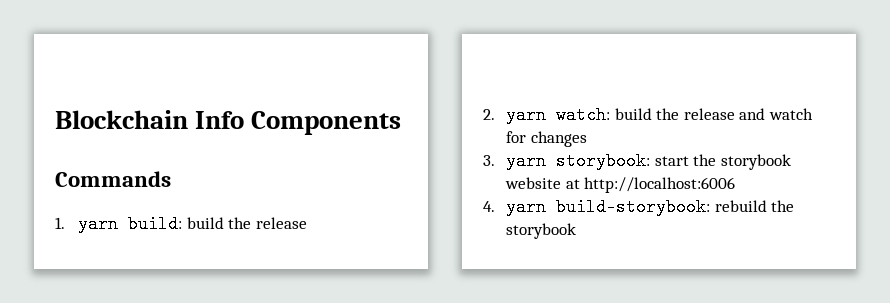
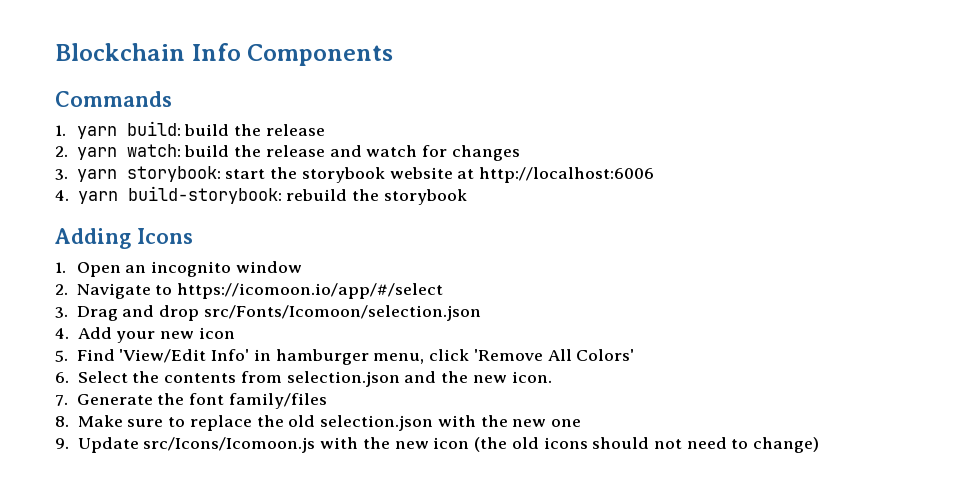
(576, 231) none -> [55,228,193,249] [55,261,302,277] [55,283,444,299] [55,305,481,321] [55,327,235,343] [55,349,635,365] [55,371,552,387] [55,393,327,409] [55,415,582,431] [55,437,820,453] // Adding Icons // 1. Open an incognito window // 2. Navigate to https://icomoon.io/app/#/select // 3. Drag and drop src/Fonts/Icomoon/selection.json // 4. Add your new icon // 5. Find 'View/Edit Info' in hamburger menu, click 'Remove All Colors' // 6. Select the contents from selection.json and the new icon. // 7. Generate the font family/files // 8. Make sure to replace the old selection.json with the new one // 9. Update src/Icons/Icomoon.js with the new icon (the old icons should not need to change)

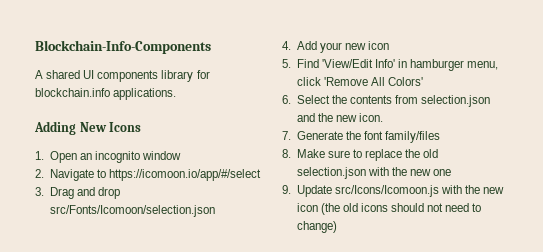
[55,43,394,66] [55,91,172,107] [55,121,325,139] [55,144,520,161] [55,166,655,183] [55,186,467,205] Blockchain Info Components // Commands // 1. yarn build: build the release // 2. yarn watch: build the release and watch for changes // 3. yarn storybook: start the storybook website at http://localhost:6006 // 4. yarn build-storybook: rebuild the storybook -> [35,40,211,54] [35,70,210,82] [35,88,177,100] Blockchain-Info-Components // A shared UI components library for blockchain.info applications.
(131, 238) none -> [79,122,107,132] New

